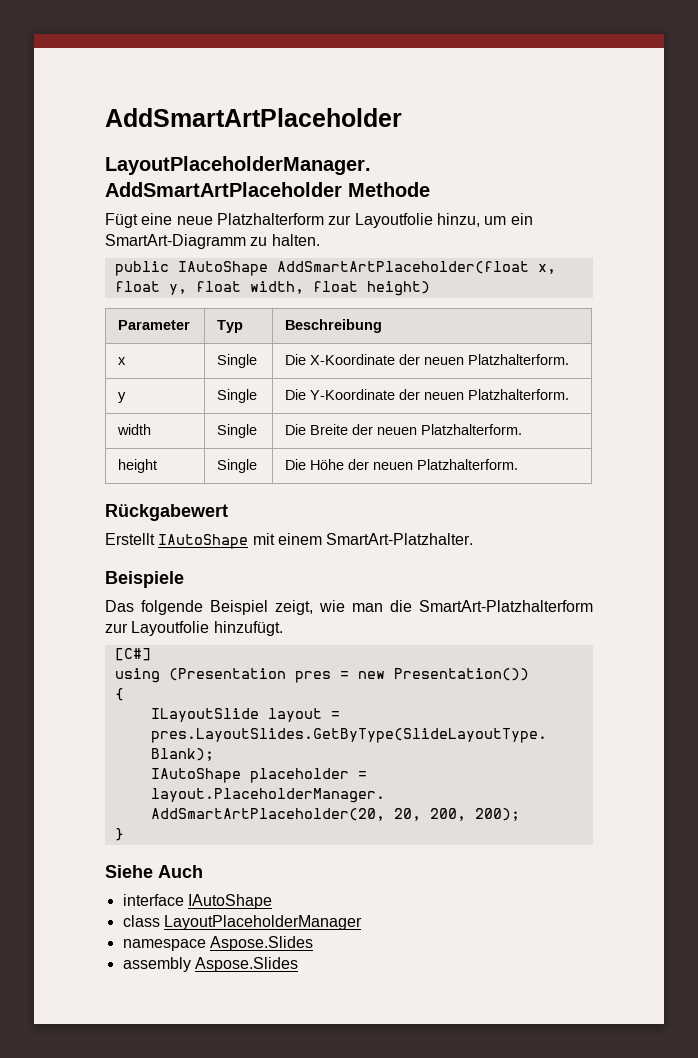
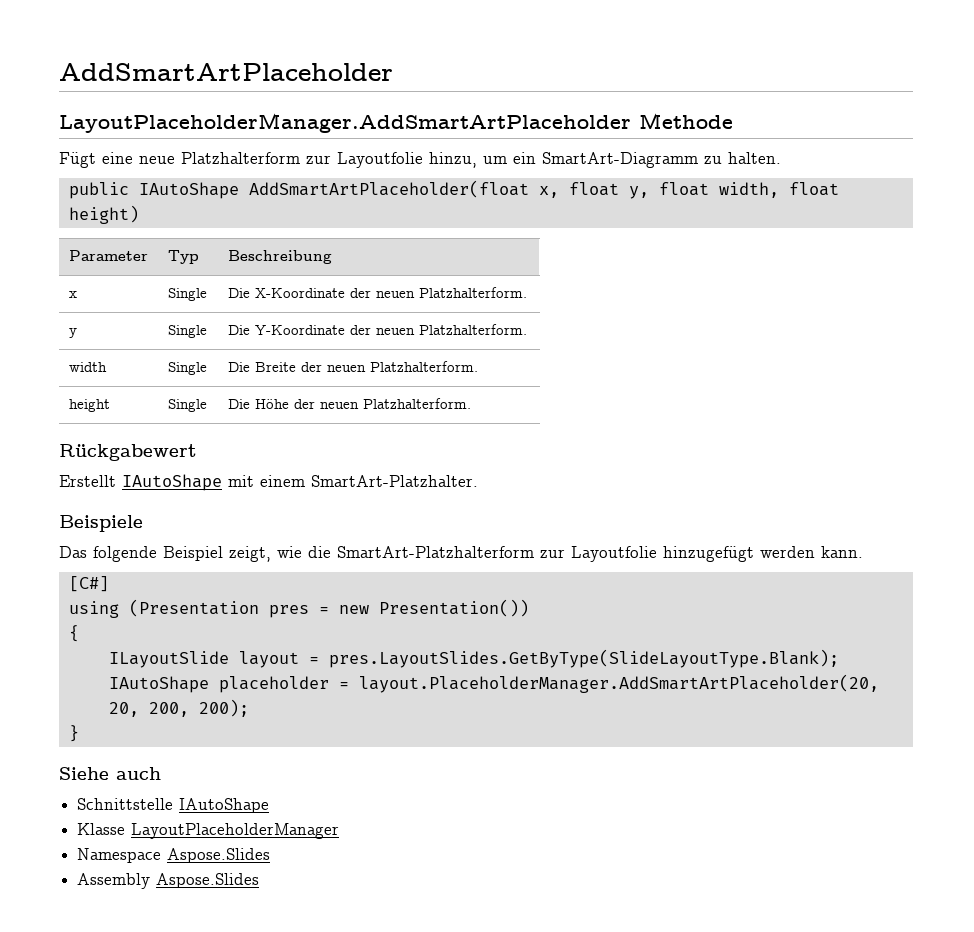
[352,603,383,612] man -> (302, 552) none
[213,621,283,636] hinzufügt. -> [663,546,863,562] hinzugefügt werden kann.
[158,865,203,878] [122,894,184,906] Auch // interface -> [116,767,161,780] [77,798,174,810] auch // Schnittstelle
[122,915,160,927] class -> [77,823,126,835] Klasse
[122,939,206,951] namespace -> [77,848,162,863] Namespace
[122,957,191,972] assembly -> [77,873,151,889] Assembly

